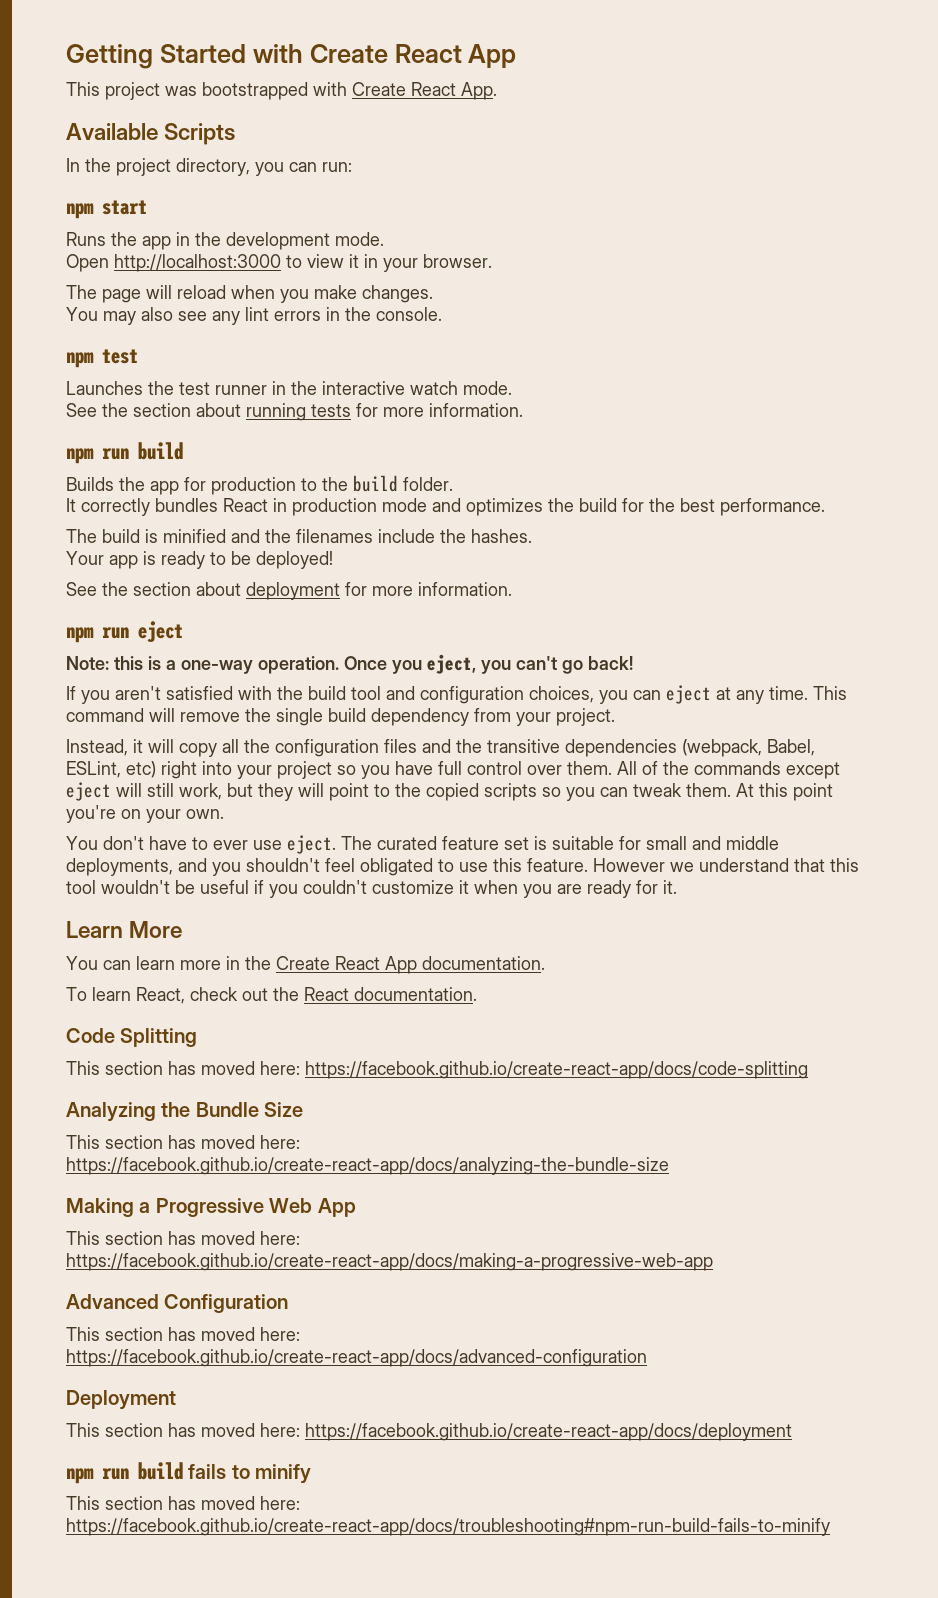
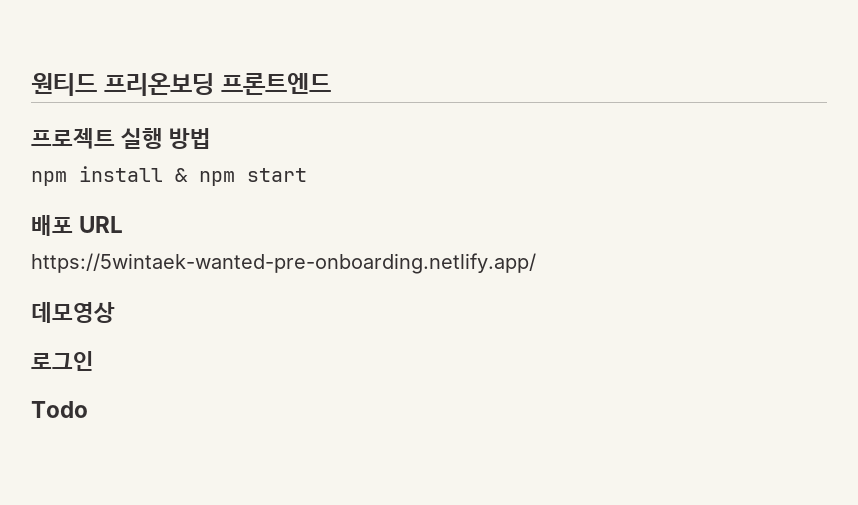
[66,44,517,69] [66,82,497,100] [66,123,236,145] [66,158,352,176] [66,200,147,219] [66,232,384,250] [66,254,492,272] [66,285,433,303] [66,307,442,325] [66,349,138,368] [66,381,512,395] [66,403,523,421] [66,442,183,464] [66,475,453,495] [66,498,825,516] [66,529,532,543] [66,551,333,569] [66,582,512,600] [66,621,183,643] [66,654,633,674] [66,685,847,704] [66,708,615,726] [66,739,815,757] [66,761,840,779] [66,782,833,801] [66,805,224,823] [66,835,779,854] [66,858,859,876] [66,880,677,898] [66,921,183,938] [66,956,545,974] [66,987,477,1004] [66,1028,198,1047] [66,1061,808,1079] [66,1102,304,1122] [66,1135,300,1149] [66,1157,669,1175] [66,1198,356,1217] [66,1231,300,1245] [66,1253,713,1271] [66,1294,289,1313] [66,1327,300,1341] [66,1349,647,1367] [66,1390,176,1410] [66,1423,792,1441] [66,1462,312,1484] [66,1496,300,1510] [66,1518,830,1536] Getting Started with Create React App // This project was bootstrapped with Create React App. // Available Scripts // In the project directory, you can run: // npm start // Runs the app in the development mode. // Open http://localhost:3000 to view it in your browser. // The page will reload when you make changes. // You may also see any lint errors in the console. // npm test // Launches the test runner in the interactive watch mode. // See the section about running tests for more information. // npm run build // Builds the app for production to the build folder. // It correctly bundles React in production mode and optimizes the build for the best performance. // The build is minified and the filenames include the hashes. // Your app is ready to be deployed! // See the section about deployment for more information. // npm run eject // Note: this is a one-way operation. Once you eject, you can't go back! // If you aren't satisfied with the build tool and configuration choices, you can eject at any time. This command will remove the single build dependency from your project. // Instead, it will copy all the configuration files and the transitive dependencies (webpack, Babel, ESLint, etc) right into your project so you have full control over them. All of the commands except eject will still work, but they will point to the copied scripts so you can tweak them. At this point you're on your own. // You don't have to ever use eject. The curated feature set is suitable for small and middle deployments, and you shouldn't feel obligated to use this feature. However we understand that this tool wouldn't be useful if you couldn't customize it when you are ready for it. // Learn More // You can learn more in the Create React App documentation. // To learn React, check out the React documentation. // Code Splitting // This section has moved here: https://facebook.github.io/create-react-app/docs/code-splitting // Analyzing the Bundle Size // This section has moved here: https://facebook.github.io/create-react-app/docs/analyzing-the-bundle-size // Making a Progressive Web App // This section has moved here: https://facebook.github.io/create-react-app/docs/making-a-progressive-web-app // Advanced Configuration // This section has moved here: https://facebook.github.io/create-react-app/docs/advanced-configuration // Deployment // This section has moved here: https://facebook.github.io/create-react-app/docs/deployment // npm run build fails to minify // This section has moved here: https://facebook.github.io/create-react-app/docs/troubleshooting#npm-run-build-fails-to-minify -> [31,73,331,96] [31,128,212,149] [31,166,307,186] [31,215,124,236] [31,253,536,274] [31,302,115,323] [31,351,94,371] [31,401,88,418] 원티드 프리온보딩 프론트엔드 // 프로젝트 실행 방법 // npm install & npm start // 배포 URL // https://5wintaek-wanted-pre-onboarding.netlify.app/ // 데모영상 // 로그인 // Todo

